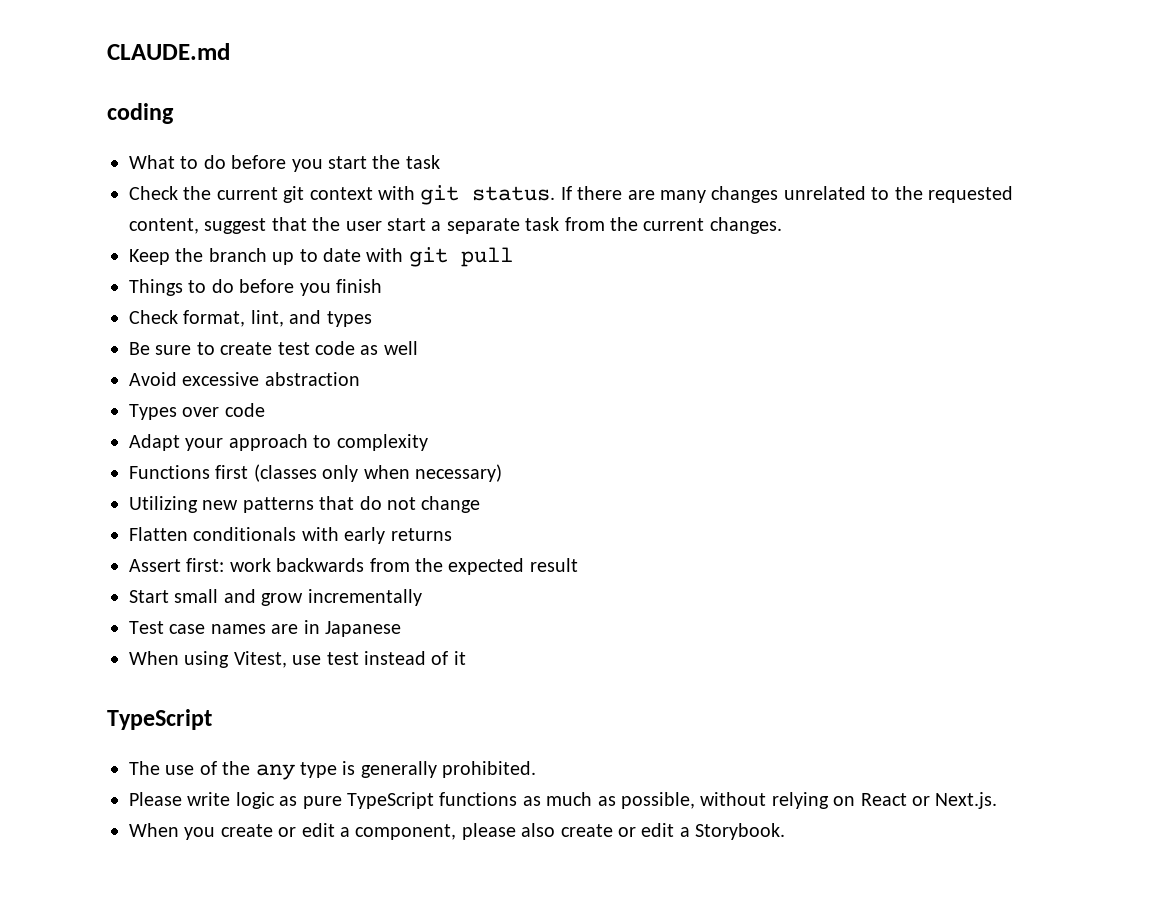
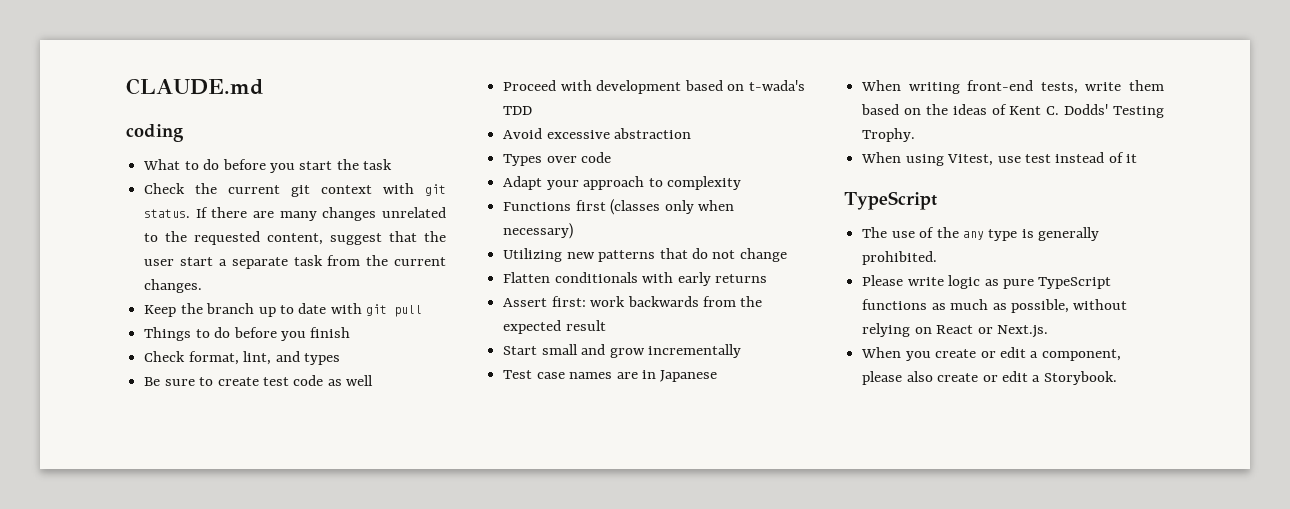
(418, 348) none -> [503,80,805,94] [503,106,533,115] // Proceed with development based on t-wada's TDD
(401, 629) none -> [861,80,1164,94] [861,104,1164,118] [862,128,916,142] // When writing front-end tests, write them based on the ideas of Kent C. Dodds' Testing Trophy.

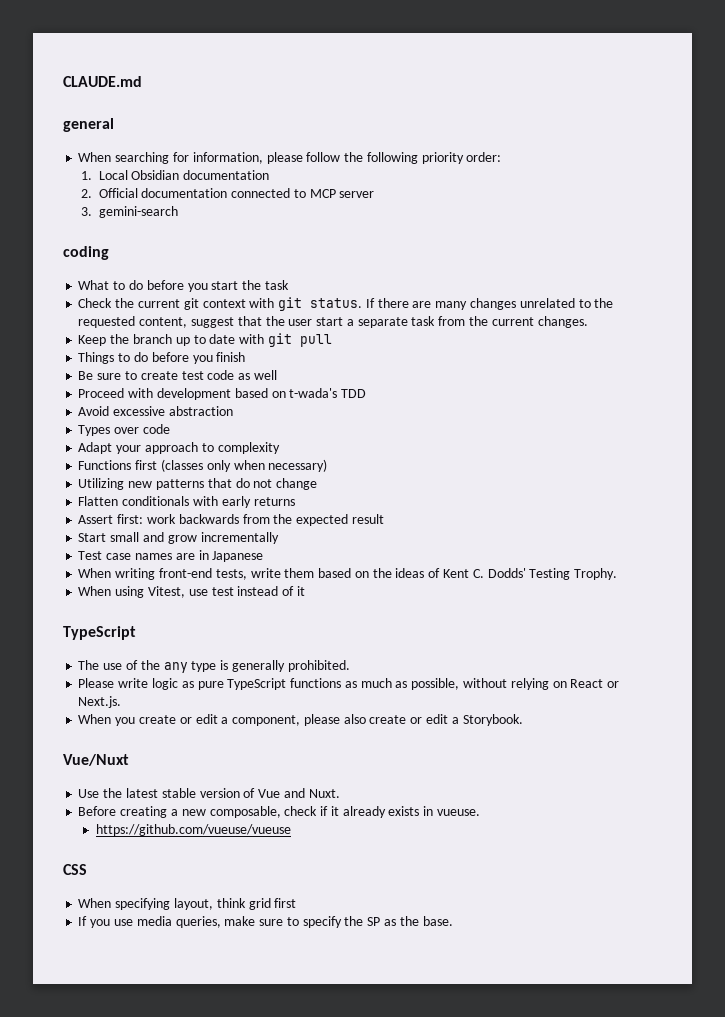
(263, 86) none -> [63,118,114,132] [78,152,502,164] [80,170,270,180] [80,188,375,198] [80,206,178,218] // general // When searching for information, please follow the following priority order: // 1. Local Obsidian documentation // 2. Official documentation connected to MCP server // 3. gemini-search
[144,351,340,365] // Check format, lint, and types -> (246, 357) none
(1117, 378) none -> [63,754,129,766] [78,788,340,798] [78,806,480,818] [95,824,291,836] [63,864,87,875] [78,898,297,910] [78,916,453,928] // Vue/Nuxt // Use the latest stable version of Vue and Nuxt. // Before creating a new composable, check if it already exists in vueuse. // https://github.com/vueuse/vueuse // CSS // When specifying layout, think grid first // If you use media queries, make sure to specify the SP as the base.

